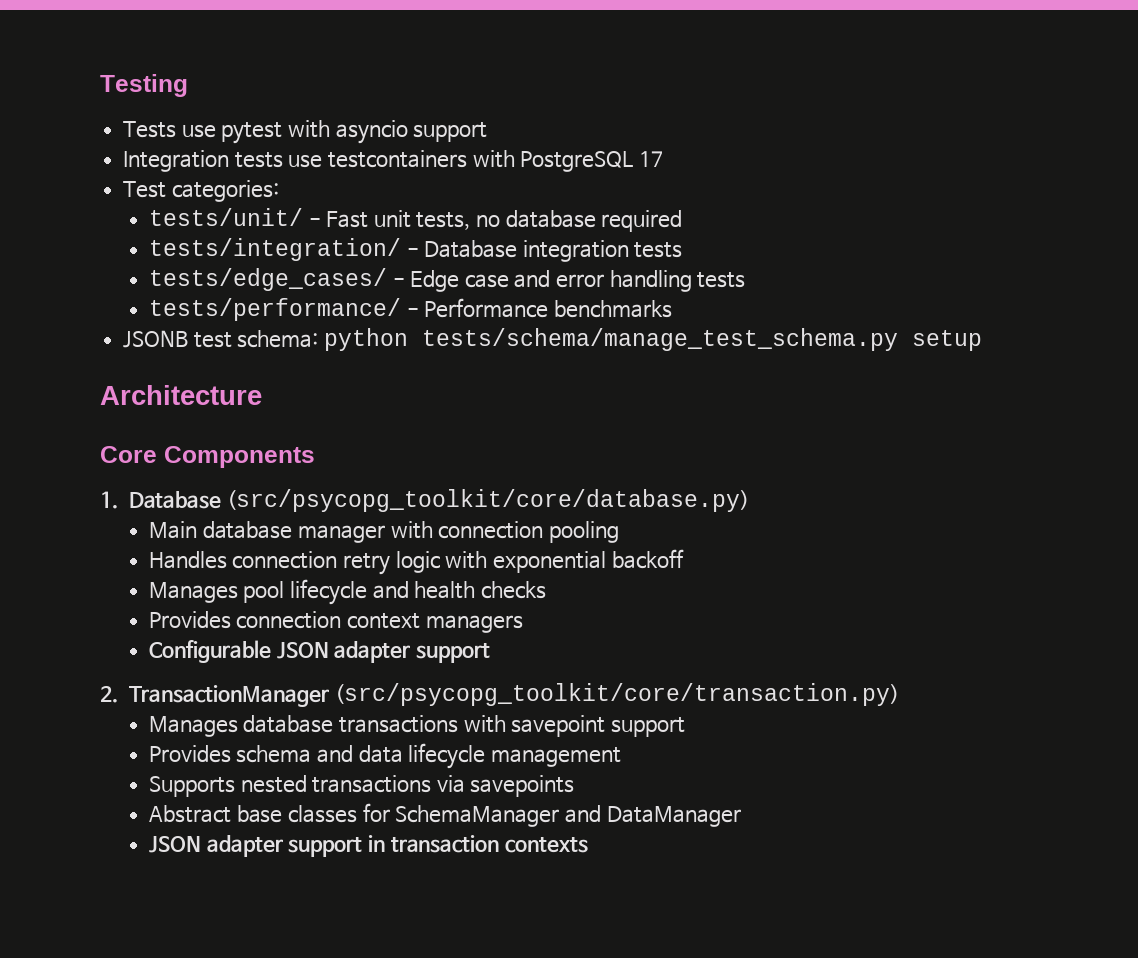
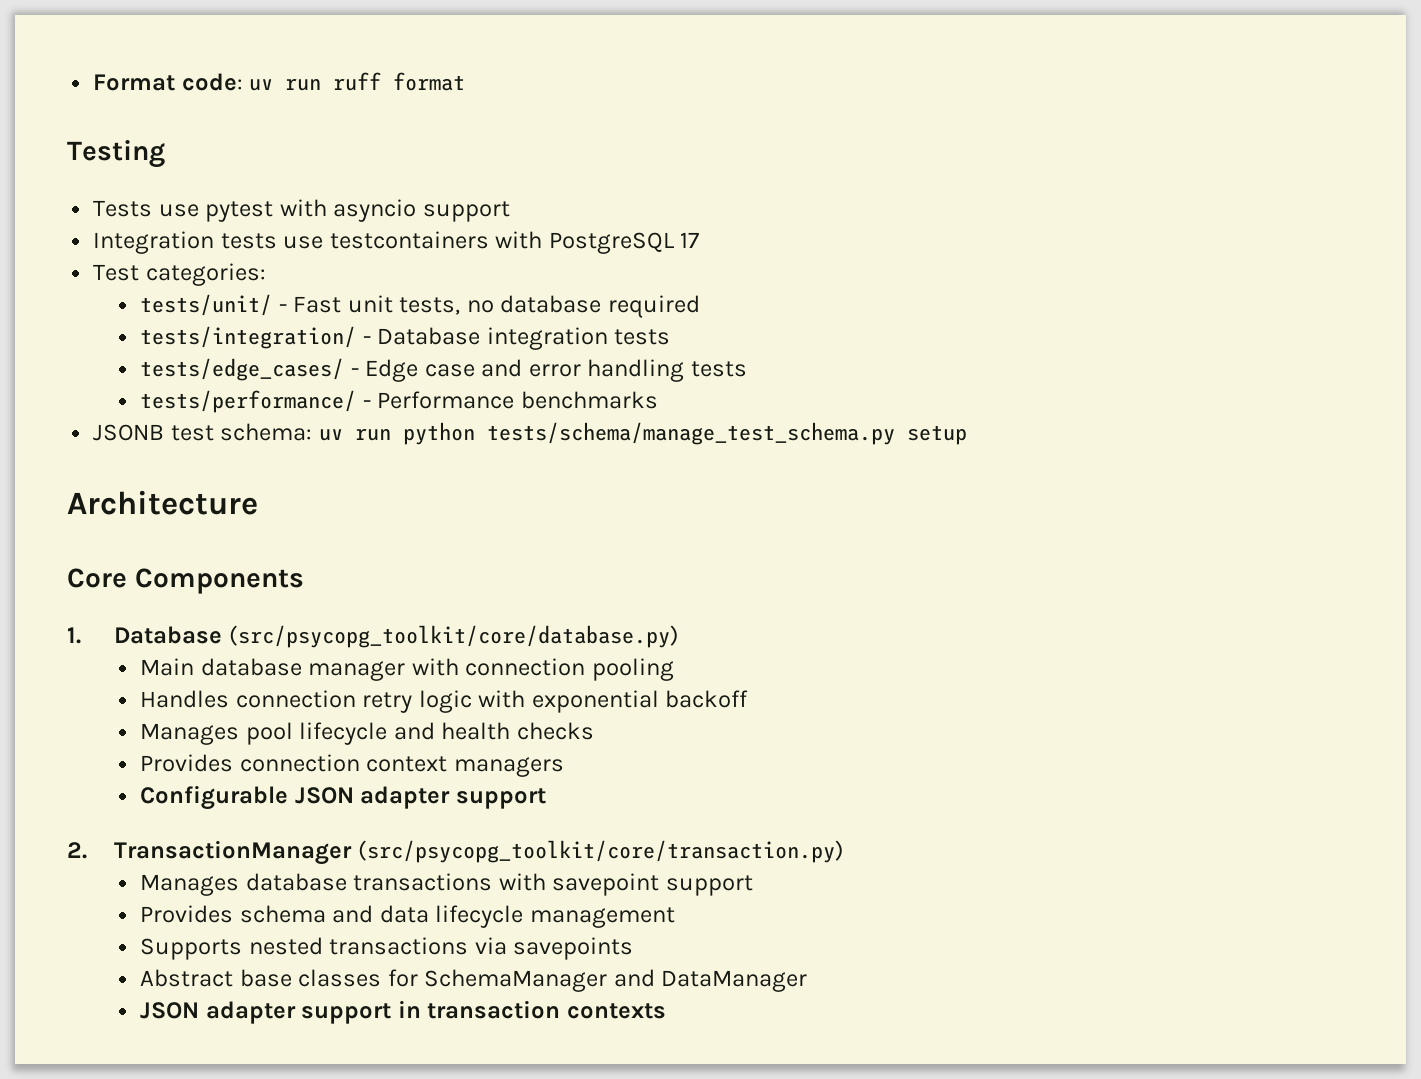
(100, 85) none -> [93,72,466,91] Format code: uv run ruff format //
(319, 339) none -> [318,428,391,441] uv run

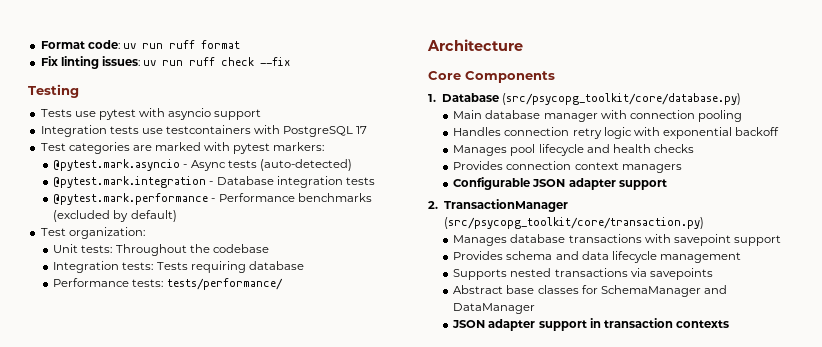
(466, 81) none -> [40,56,290,69] // Fix linting issues: uv run ruff check --fix
[145,263,266,286] [140,294,700,318] [140,326,671,350] [140,358,747,382] [140,390,658,413] [93,422,967,445] categories: // tests/unit/ - Fast unit tests, no database required // tests/integration/ - Database integration tests // tests/edge_cases/ - Edge case and error handling tests // tests/performance/ - Performance benchmarks // JSONB test schema: uv run python tests/schema/manage_test_schema.py setup -> [68,142,325,154] [53,159,352,171] [53,176,375,188] [53,193,372,205] [53,210,177,222] [40,227,145,239] [53,244,269,256] [53,261,304,273] [53,278,283,290] categories are marked with pytest markers: // @pytest.mark.asyncio - Async tests (auto-detected) // @pytest.mark.integration - Database integration tests // @pytest.mark.performance - Performance benchmarks (excluded by default) // Test organization: // Unit tests: Throughout the codebase // Integration tests: Tests requiring database // Performance tests: tests/performance/

